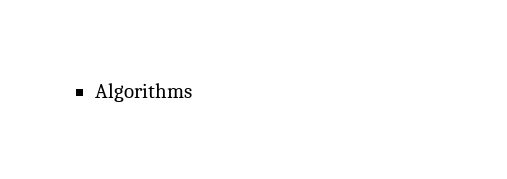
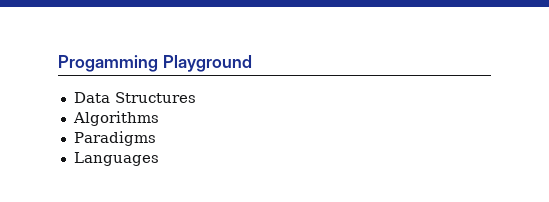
(94, 92) none -> [58,55,252,72] [73,92,196,103] Progamming Playground // Data Structures //
(192, 92) none -> [73,131,156,146] [73,152,159,166] // Paradigms // Languages

